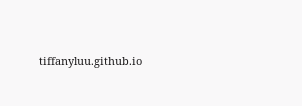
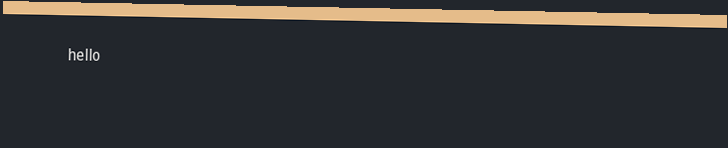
[39,57,142,68] tiffanyluu.github.io -> [68,48,101,61] hello

